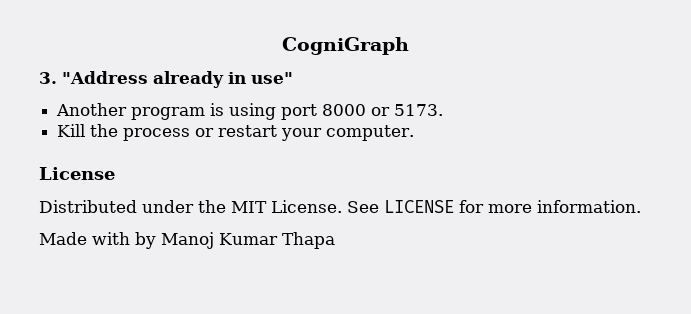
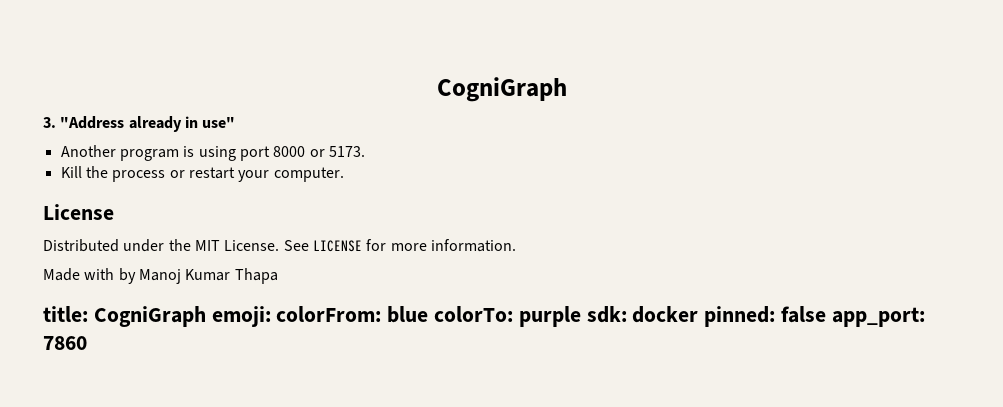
(335, 240) none -> [43,306,925,327] [43,336,87,350] // title: CogniGraph emoji: colorFrom: blue colorTo: purple sdk: docker pinned: false app_port: 7860

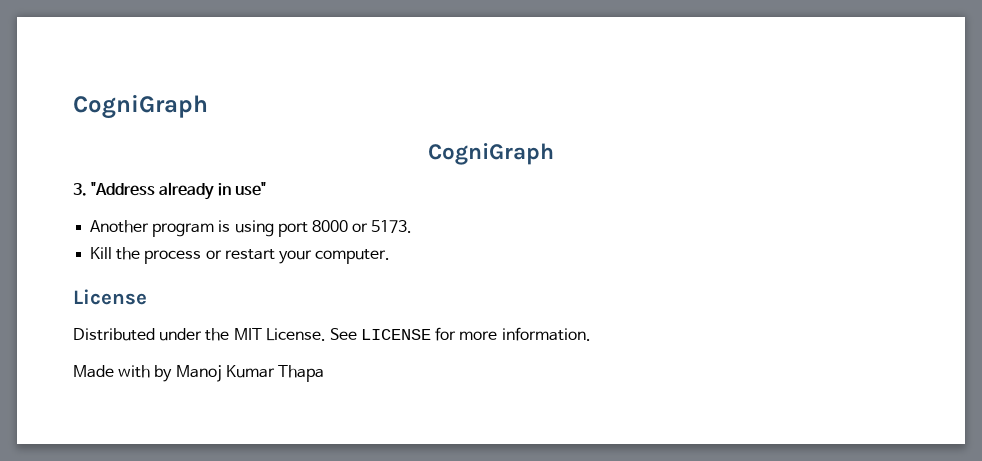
[436,77,567,102] CogniGraph -> [73,94,208,119] [428,143,554,165] CogniGraph // CogniGraph
[43,306,925,327] [43,336,87,350] // title: CogniGraph emoji: colorFrom: blue colorTo: purple sdk: docker pinned: false app_port: 7860 -> (324, 373) none

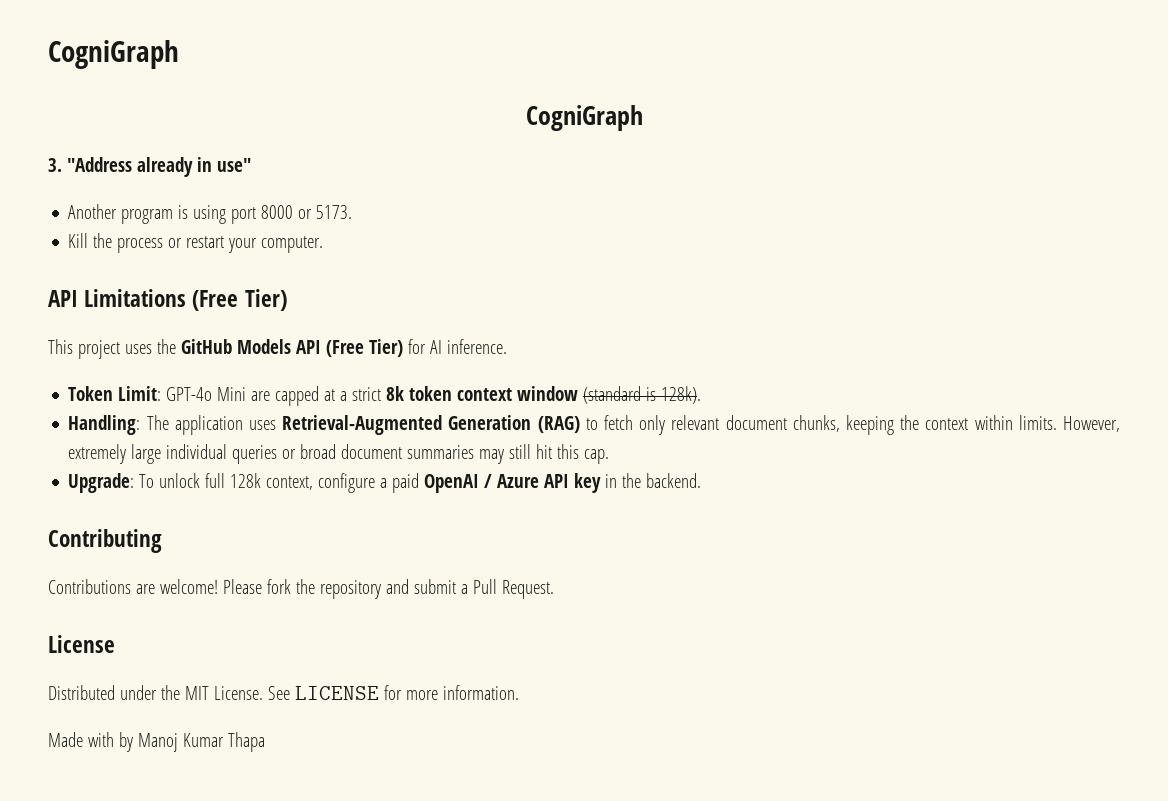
(391, 256) none -> [48,289,287,311] [48,339,507,359] [68,386,702,406] [68,415,1120,435] [68,444,610,464] [68,473,702,493] [48,529,162,553] [48,579,554,599] // API Limitations (Free Tier) // This project uses the GitHub Models API (Free Tier) for AI inference. // Token Limit: GPT-4o Mini are capped at a strict 8k token context window (standard is 128k). // Handling: The application uses Retrieval-Augmented Generation (RAG) to fetch only relevant document chunks, keeping the context within limits. However, extremely large individual queries or broad document summaries may still hit this cap. // Upgrade: To unlock full 128k context, configure a paid OpenAI / Azure API key in the backend. // Contributing // Contributions are welcome! Please fork the repository and submit a Pull Request.

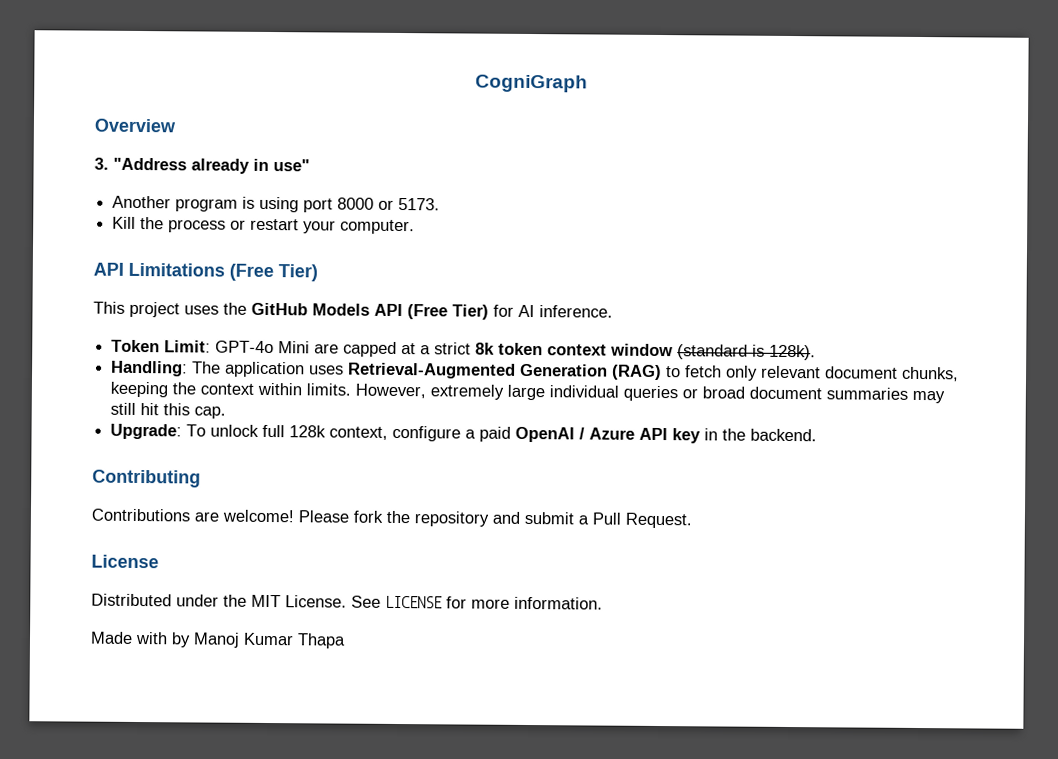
[48,40,179,69] [525,105,643,131] CogniGraph // CogniGraph -> [475,74,588,93] [94,118,176,133] CogniGraph // Overview

